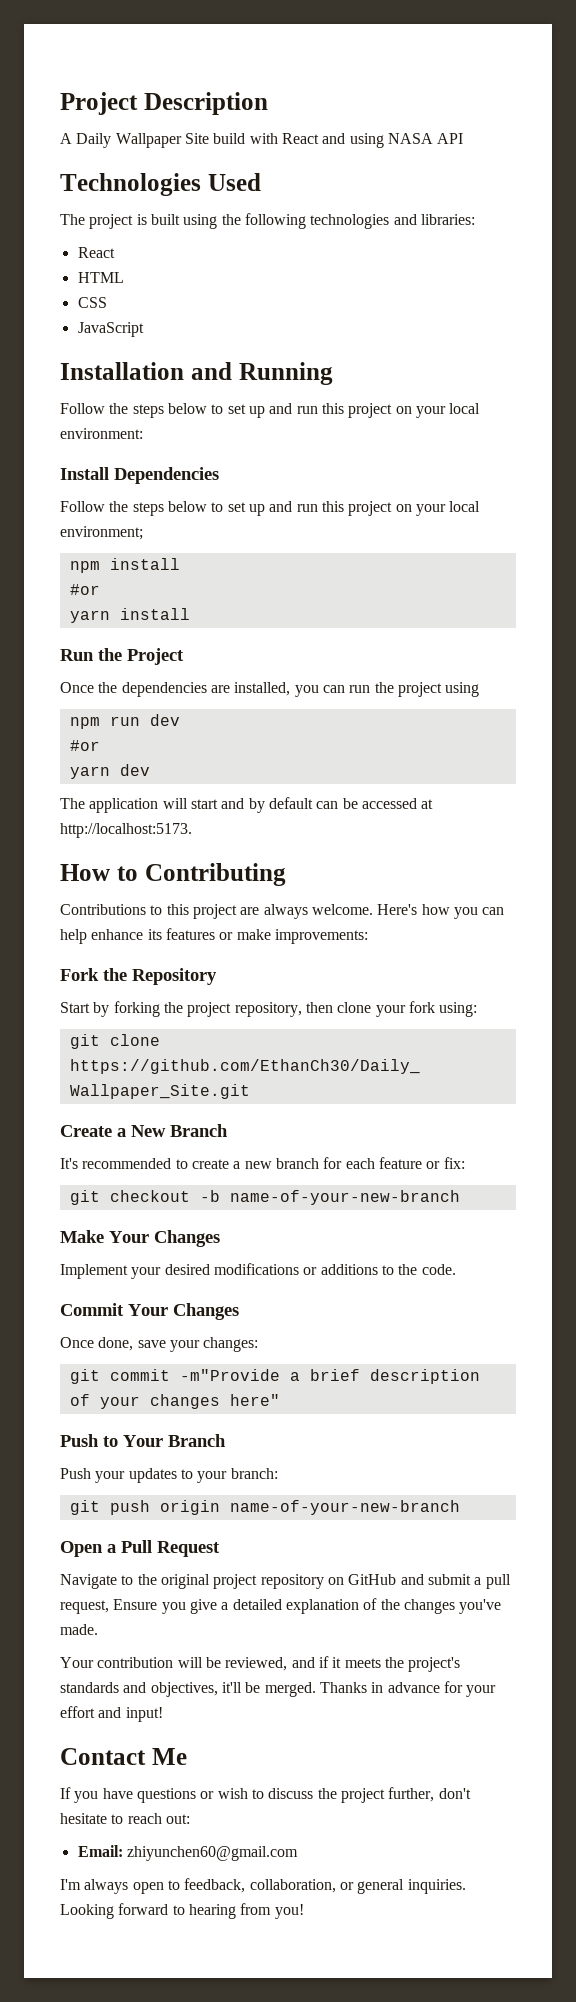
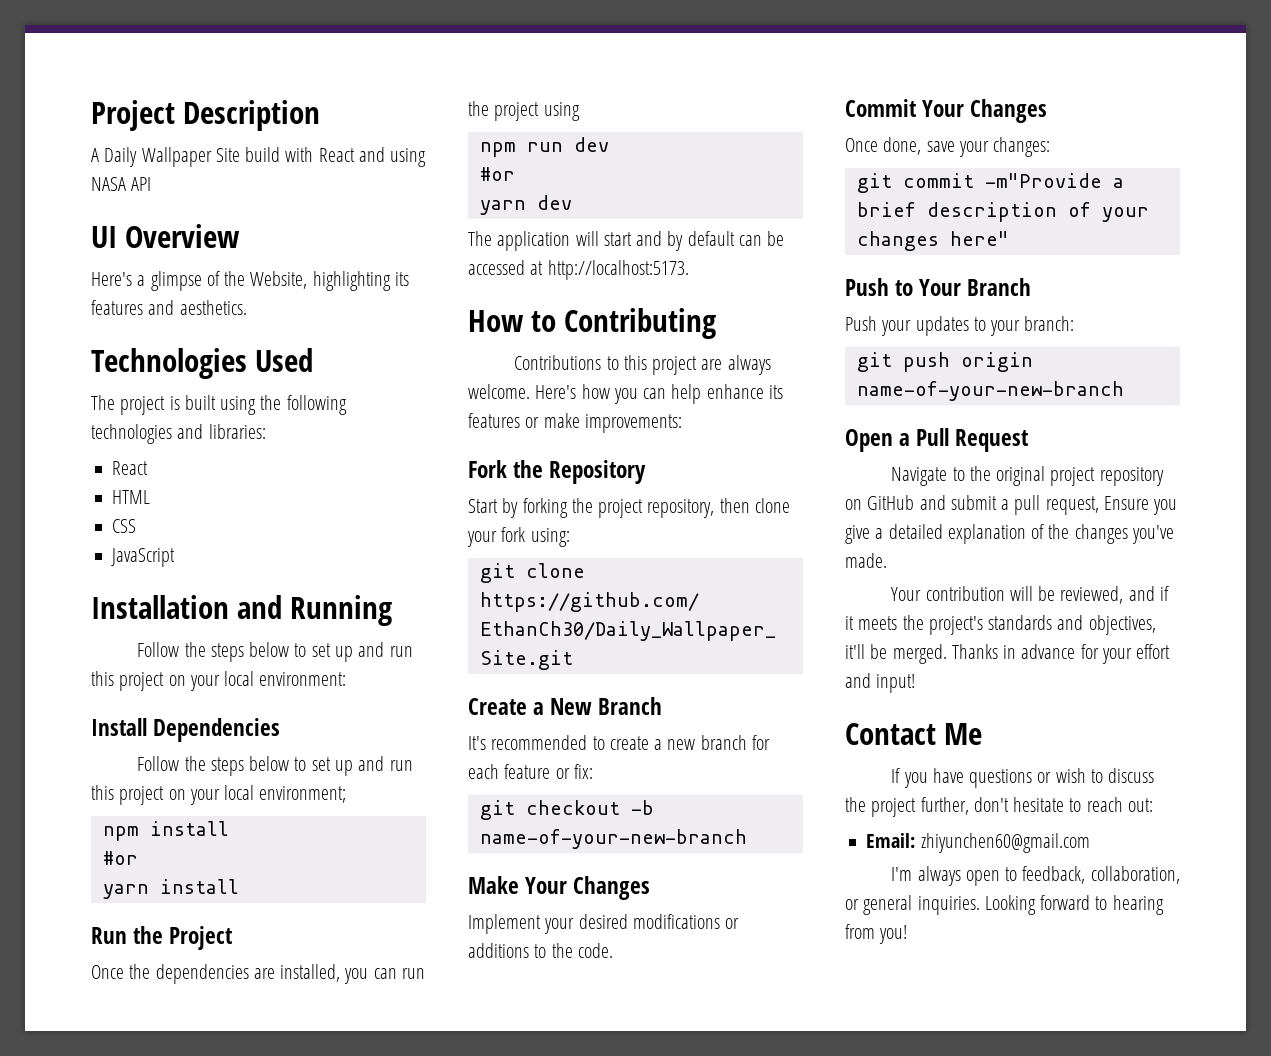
(464, 138) none -> [91,224,241,248] [91,271,409,291] [91,300,247,315] // UI Overview // Here's a glimpse of the Website, highlighting its features and aesthetics.

